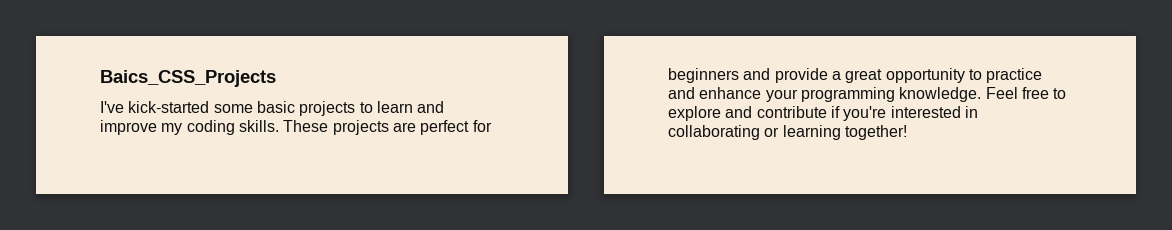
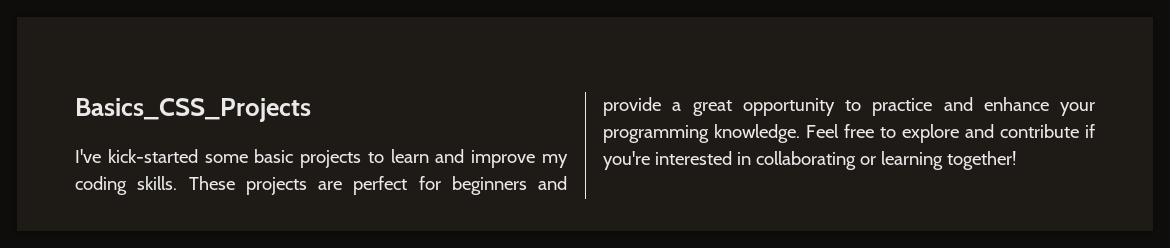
[100,70,276,87] Baics_CSS_Projects -> [75,98,311,122] Basics_CSS_Projects

